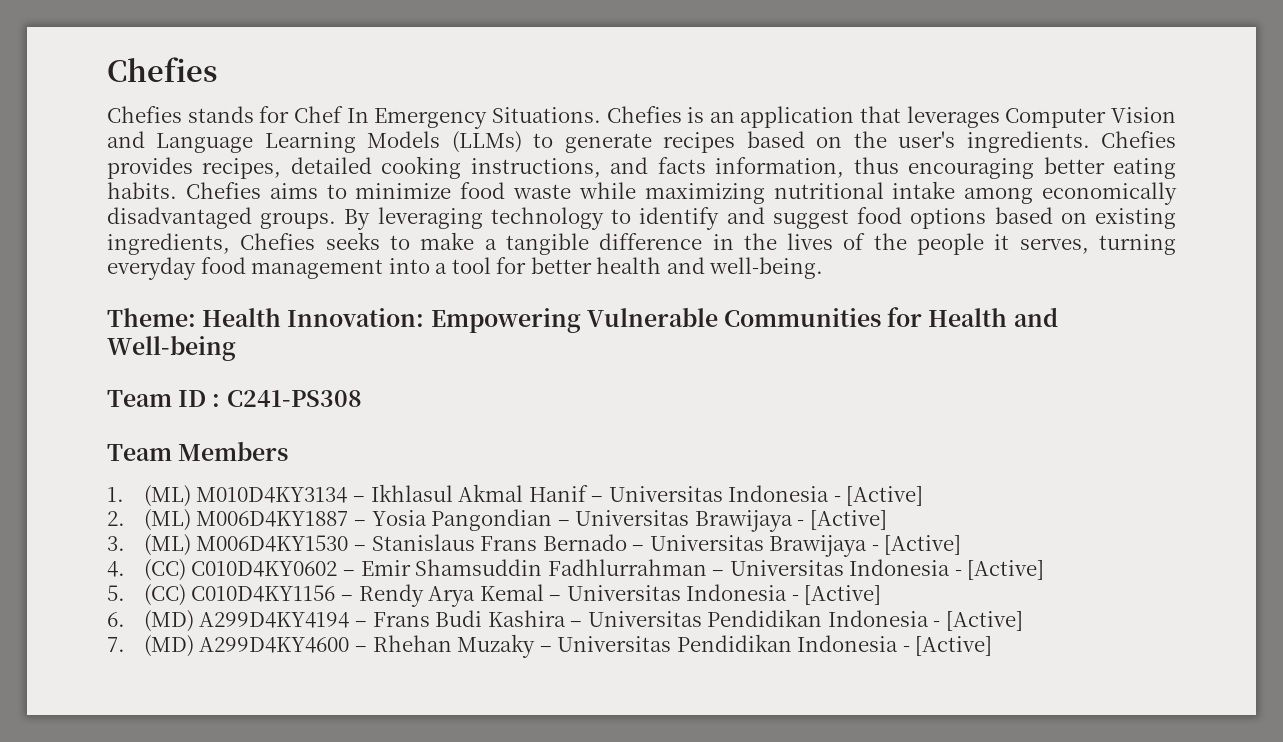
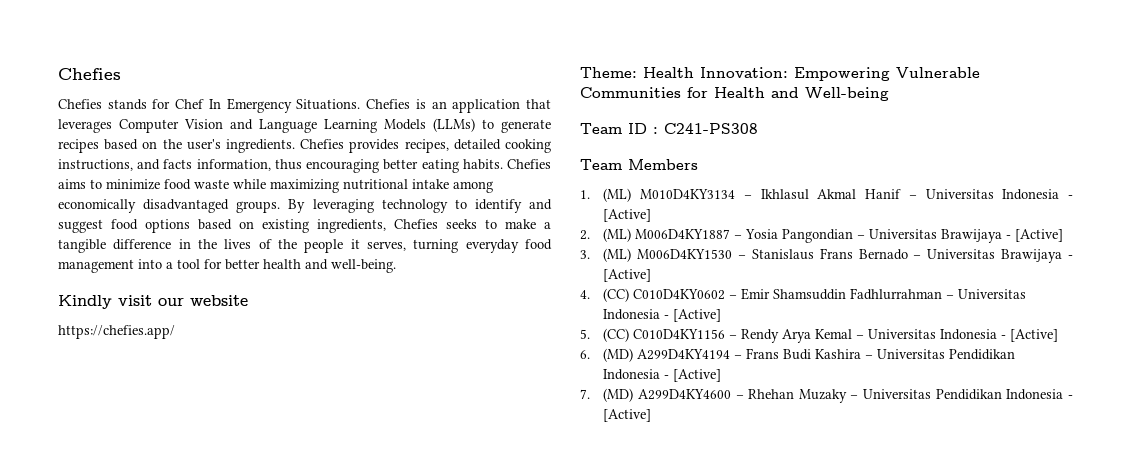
(824, 268) none -> [58,295,248,309] [58,325,175,339] // Kindly visit our website // https://chefies.app/

